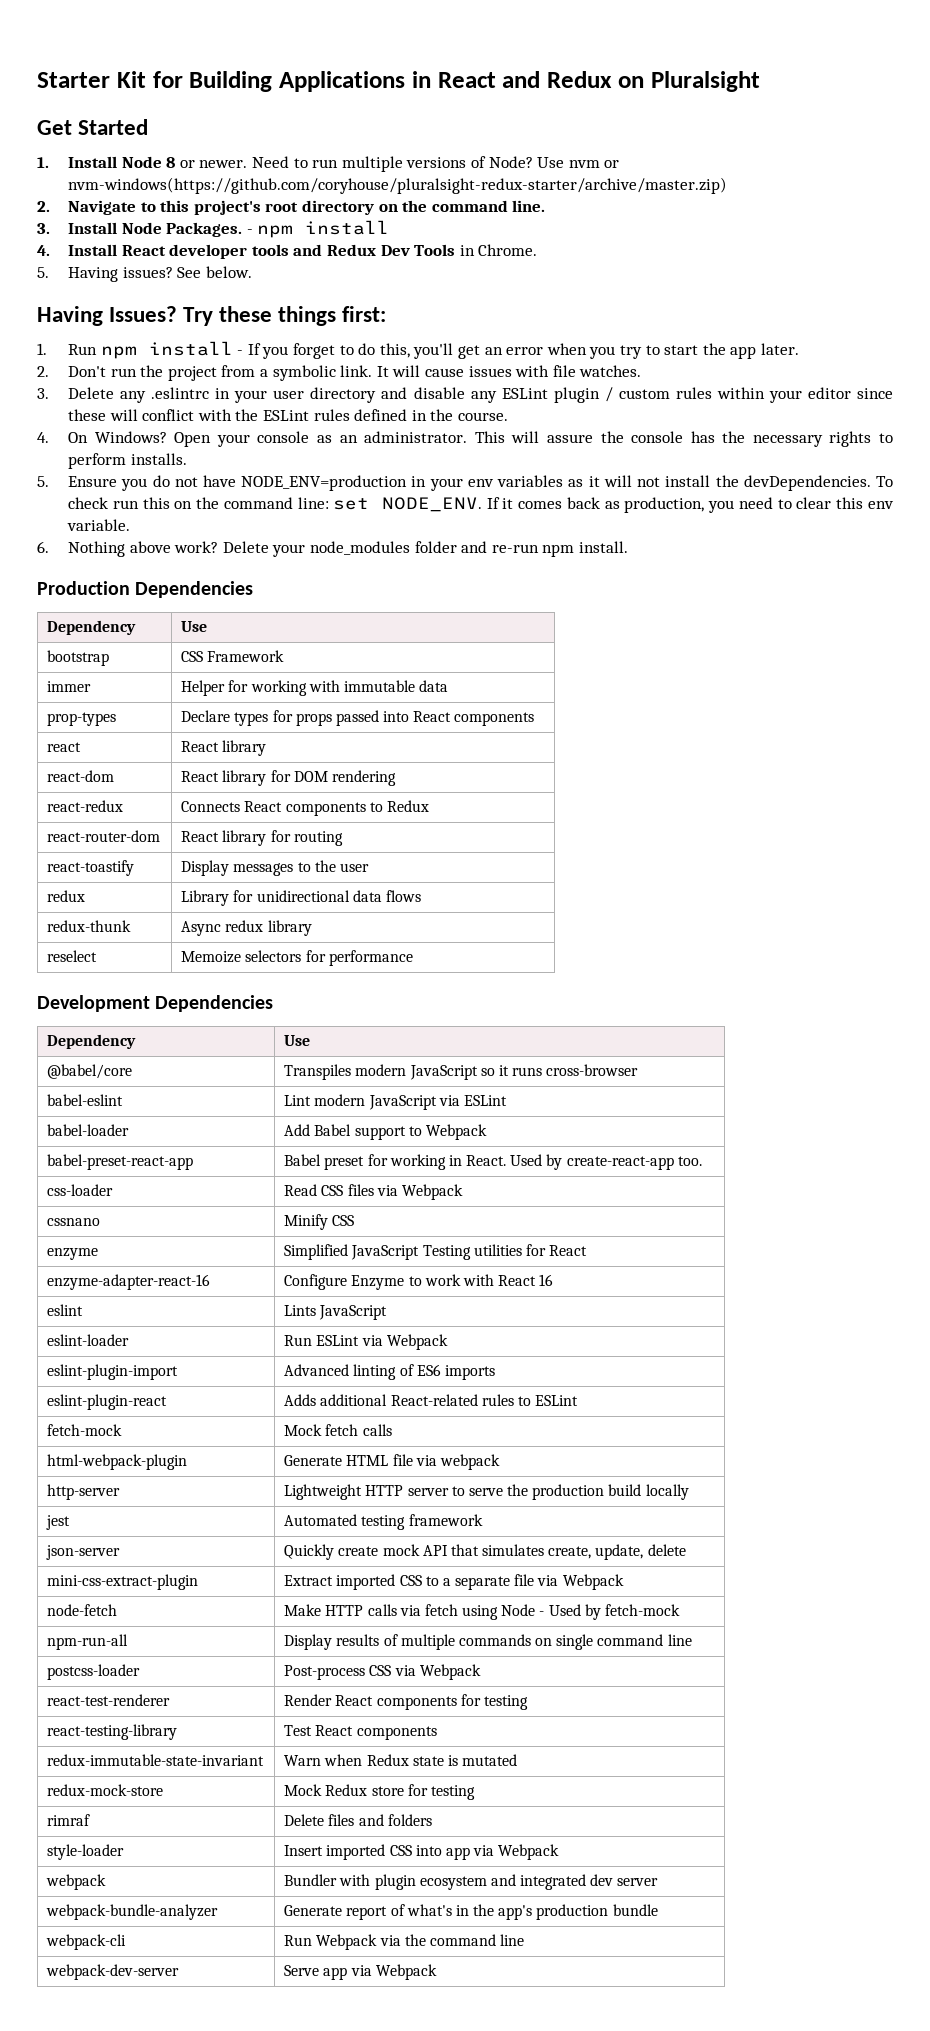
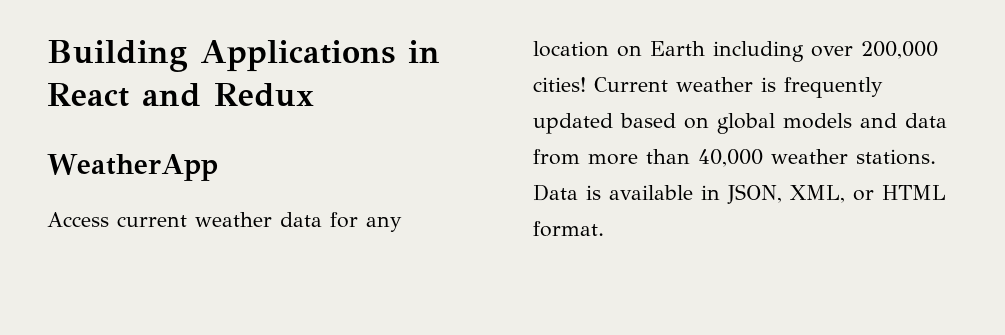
[37,71,183,88] Starter Kit for -> (47, 56) none
[617,71,760,92] [37,119,149,135] [37,156,620,172] [68,177,728,194] [37,200,546,215] [37,220,390,238] [37,244,538,259] [37,266,252,282] [37,306,387,326] [37,341,799,359] [37,365,642,381] [37,387,893,403] [68,409,509,421] [37,431,894,447] [68,453,187,469] [37,475,894,491] [68,497,895,513] [67,519,131,531] [37,541,629,557] [37,581,254,598] [47,620,137,635] [181,621,208,632] [47,650,110,666] [181,650,285,662] [47,681,92,692] [181,680,449,696] [47,712,117,726] [181,710,535,726] [47,742,82,752] [181,740,267,756] [47,770,115,782] [181,770,396,786] [47,800,124,812] [181,800,429,816] [47,830,161,842] [181,830,343,846] [47,860,135,876] [181,860,369,876] [47,890,86,902] [181,890,421,906] [47,920,132,932] [181,920,312,936] [47,950,98,962] [181,950,413,966] [37,995,274,1012] [47,1034,137,1049] [284,1035,311,1046] [47,1064,133,1079] [284,1064,639,1080] [47,1094,124,1106] [284,1094,507,1110] [47,1124,130,1136] [284,1124,487,1140] [47,1154,194,1170] [284,1154,702,1170] [47,1184,114,1196] [284,1184,463,1200] [47,1218,101,1226] [284,1214,355,1230] [47,1248,99,1260] [284,1244,588,1260] [47,1274,211,1290] [284,1274,554,1290] [47,1304,84,1316] [284,1305,388,1320] [47,1334,130,1346] [284,1334,448,1350] [47,1364,179,1380] [284,1364,495,1380] [47,1394,168,1410] [284,1394,579,1406] [47,1424,123,1436] [284,1424,392,1436] [47,1454,188,1470] [284,1454,500,1470] [47,1484,121,1500] [284,1484,689,1500] [46,1515,71,1530] [284,1514,483,1530] [46,1545,121,1560] [284,1544,686,1560] [47,1574,199,1590] [284,1574,624,1590] [47,1604,118,1616] [284,1604,681,1620] [47,1634,129,1650] [284,1634,692,1650] [47,1664,141,1680] [284,1664,481,1680] [47,1694,171,1706] [284,1694,528,1710] [47,1724,178,1740] [284,1725,437,1740] [47,1754,265,1766] [284,1754,518,1766] [47,1784,164,1796] [284,1784,475,1800] [47,1814,91,1826] [284,1814,432,1826] [47,1844,125,1860] [284,1844,560,1860] [46,1874,107,1890] [284,1874,659,1890] [46,1904,219,1920] [284,1904,658,1920] [46,1934,127,1950] [284,1934,525,1950] [46,1964,180,1980] [284,1964,437,1980] on Pluralsight // Get Started // 1. Install Node 8 or newer. Need to run multiple versions of Node? Use nvm or nvm-windows(https://github.com/coryhouse/pluralsight-redux-starter/archive/master.zip) // 2. Navigate to this project's root directory on the command line. // 3. Install Node Packages. - npm install // 4. Install React developer tools and Redux Dev Tools in Chrome. // 5. Having issues? See below. // Having Issues? Try these things first: // 1. Run npm install - If you forget to do this, you'll get an error when you try to start the app later. // 2. Don't run the project from a symbolic link. It will cause issues with file watches. // 3. Delete any .eslintrc in your user directory and disable any ESLint plugin / custom rules within your editor since these will conflict with the ESLint rules defined in the course. // 4. On Windows? Open your console as an administrator. This will assure the console has the necessary rights to perform installs. // 5. Ensure you do not have NODE_ENV=production in your env variables as it will not install the devDependencies. To check run this on the command line: set NODE_ENV. If it comes back as production, you need to clear this env variable. // 6. Nothing above work? Delete your node_modules folder and re-run npm install. // Production Dependencies // Dependency | Use // bootstrap | CSS Framework // immer | Helper for working with immutable data // prop-types | Declare types for props passed into React components // react | React library // react-dom | React library for DOM rendering // react-redux | Connects React components to Redux // react-router-dom | React library for routing // react-toastify | Display messages to the user // redux | Library for unidirectional data flows // redux-thunk | Async redux library // reselect | Memoize selectors for performance // Development Dependencies // Dependency | Use // @babel/core | Transpiles modern JavaScript so it runs cross-browser // babel-eslint | Lint modern JavaScript via ESLint // babel-loader | Add Babel support to Webpack // babel-preset-react-app | Babel preset for working in React. Used by create-react-app too. // css-loader | Read CSS files via Webpack // cssnano | Minify CSS // enzyme | Simplified JavaScript Testing utilities for React // enzyme-adapter-react-16 | Configure Enzyme to work with React 16 // eslint | Lints JavaScript // eslint-loader | Run ESLint via Webpack // eslint-plugin-import | Advanced linting of ES6 imports // eslint-plugin-react | Adds additional React-related rules to ESLint // fetch-mock | Mock fetch calls // html-webpack-plugin | Generate HTML file via webpack // http-server | Lightweight HTTP server to serve the production build locally // jest | Automated testing framework // json-server | Quickly create mock API that simulates create, update, delete // mini-css-extract-plugin | Extract imported CSS to a separate file via Webpack // node-fetch | Make HTTP calls via fetch using Node - Used by fetch-mock // npm-run-all | Display results of multiple commands on single command line // postcss-loader | Post-process CSS via Webpack // react-test-renderer | Render React components for testing // react-testing-library | Test React components // redux-immutable-state-invariant | Warn when Redux state is mutated // redux-mock-store | Mock Redux store for testing // rimraf | Delete files and folders // style-loader | Insert imported CSS into app via Webpack // webpack | Bundler with plugin ecosystem and integrated dev server // webpack-bundle-analyzer | Generate report of what's in the app's production bundle // webpack-cli | Run Webpack via the command line // webpack-dev-server | Serve app via Webpack -> [47,154,218,181] [47,212,402,232] [533,41,938,62] [533,77,883,98] [533,113,947,134] [533,149,936,167] [533,184,946,204] [533,221,604,237] // WeatherApp // Access current weather data for any location on Earth including over 200,000 cities! Current weather is frequently updated based on global models and data from more than 40,000 weather stations. Data is available in JSON, XML, or HTML format.

